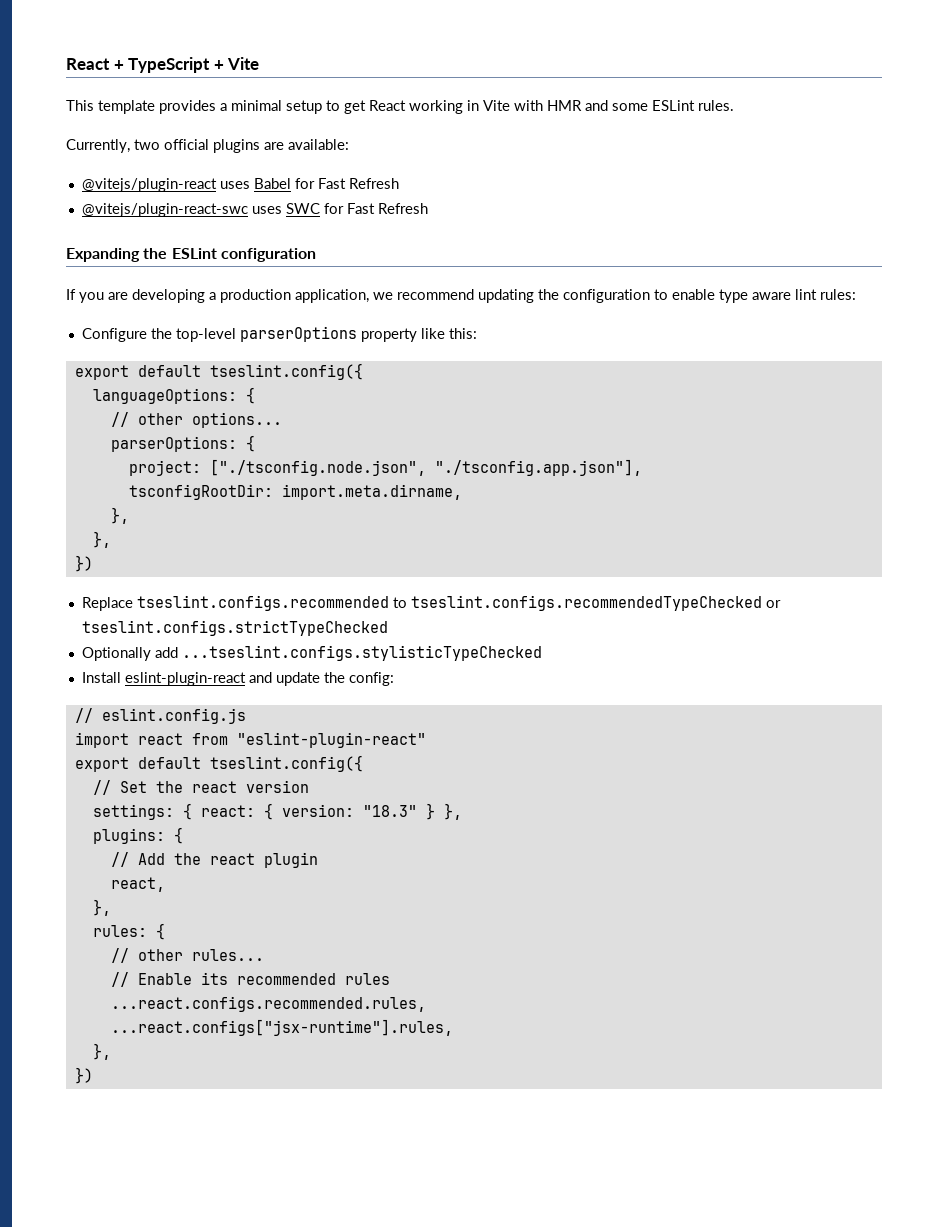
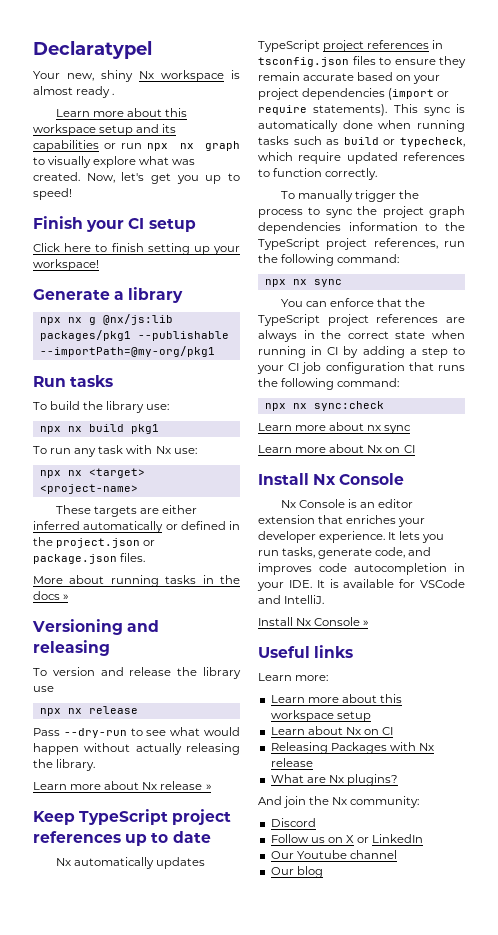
[66,57,260,73] [66,100,734,114] [66,139,349,153] [81,178,399,192] [81,203,428,217] [66,248,316,262] [66,289,856,303] [81,326,477,342] [74,363,363,380] [92,387,255,404] [110,412,282,428] [110,435,255,452] [128,459,642,476] [128,484,462,500] [110,507,129,524] [92,531,111,548] [74,555,93,572] [81,595,781,611] [81,620,388,636] [81,645,542,661] [81,672,394,686] [74,708,246,724] [74,732,426,748] [74,755,363,772] [92,780,309,795] [92,803,462,820] [92,827,183,844] [110,852,318,868] [110,877,165,892] [92,899,111,916] [92,923,165,940] [110,948,264,963] [110,972,390,987] [110,996,426,1012] [110,1019,453,1036] [92,1043,111,1060] [74,1067,93,1084] React + TypeScript + Vite // This template provides a minimal setup to get React working in Vite with HMR and some ESLint rules. // Currently, two official plugins are available: // @vitejs/plugin-react uses Babel for Fast Refresh // @vitejs/plugin-react-swc uses SWC for Fast Refresh // Expanding the ESLint configuration // If you are developing a production application, we recommend updating the configuration to enable type aware lint rules: // Configure the top-level parserOptions property like this: // export default tseslint.config({ // languageOptions: { // // other options... // parserOptions: { // project: ["./tsconfig.node.json", "./tsconfig.app.json"], // tsconfigRootDir: import.meta.dirname, // }, // }, // }) // Replace tseslint.configs.recommended to tseslint.configs.recommendedTypeChecked or tseslint.configs.strictTypeChecked // Optionally add ...tseslint.configs.stylisticTypeChecked // Install eslint-plugin-react and update the config: // // eslint.config.js // import react from "eslint-plugin-react" // export default tseslint.config({ // // Set the react version // settings: { react: { version: "18.3" } }, // plugins: { // // Add the react plugin // react, // }, // rules: { // // other rules... // // Enable its recommended rules // ...react.configs.recommended.rules, // ...react.configs["jsx-runtime"].rules, // }, // }) -> [33,41,152,59] [33,70,240,82] [33,86,115,98] [55,108,188,117] [33,124,177,136] [33,140,240,152] [33,156,196,168] [33,172,240,184] [33,188,72,200] [33,216,196,232] [33,243,240,255] [33,259,99,271] [33,287,184,303] [39,314,173,325] [39,330,229,341] [39,346,215,357] [33,375,114,387] [33,401,170,413] [39,424,159,434] [33,445,197,457] [39,468,145,478] [39,484,138,494] [55,505,198,517] [33,521,240,533] [33,537,156,548] [33,553,146,564] [33,575,241,587] [33,591,69,600] [32,619,160,635] [33,640,110,656] [33,667,241,679] [33,686,54,692] [39,706,138,716] [33,727,240,738] [33,743,241,755] [33,759,96,771] [33,781,211,790] [33,809,232,825] [33,831,211,846] [55,857,206,869] [258,40,444,52] [258,56,466,68] [258,72,441,84] [258,88,450,100] [258,104,465,116] [258,120,465,132] [258,136,465,147] [258,152,465,164] [258,168,378,180] [280,190,420,202] [258,206,465,218] [258,222,465,234] [258,238,465,250] [258,254,400,266] [264,279,342,287] [280,298,426,307] [258,314,465,326] [258,330,465,342] [258,346,465,358] [257,362,465,374] [258,378,400,390] [264,401,384,411] [258,422,412,434] [258,444,415,453] [258,473,405,485] [280,499,414,508] [258,515,426,527] [258,531,445,543] [258,547,432,559] [258,563,465,575] [257,579,465,591] [258,595,325,604] [258,617,369,626] [258,645,354,658] [258,673,329,681] [270,694,402,703] [270,710,371,722] [270,726,394,735] [270,742,434,754] [270,758,313,767] [270,774,398,786] [258,796,420,808] [270,818,316,827] [270,834,424,843] [270,850,397,859] [270,866,323,878] Declaratypel // Your new, shiny Nx workspace is almost ready . // Learn more about this workspace setup and its capabilities or run npx nx graph to visually explore what was created. Now, let's get you up to speed! // Finish your CI setup // Click here to finish setting up your workspace! // Generate a library // npx nx g @nx/js:lib packages/pkg1 --publishable --importPath=@my-org/pkg1 // Run tasks // To build the library use: // npx nx build pkg1 // To run any task with Nx use: // npx nx <target> <project-name> // These targets are either inferred automatically or defined in the project.json or package.json files. // More about running tasks in the docs » // Versioning and releasing // To version and release the library use // npx nx release // Pass --dry-run to see what would happen without actually releasing the library. // Learn more about Nx release » // Keep TypeScript project references up to date // Nx automatically updates TypeScript project references in tsconfig.json files to ensure they remain accurate based on your project dependencies (import or require statements). This sync is automatically done when running tasks such as build or typecheck, which require updated references to function correctly. // To manually trigger the process to sync the project graph dependencies information to the TypeScript project references, run the following command: // npx nx sync // You can enforce that the TypeScript project references are always in the correct state when running in CI by adding a step to your CI job configuration that runs the following command: // npx nx sync:check // Learn more about nx sync // Learn more about Nx on CI // Install Nx Console // Nx Console is an editor extension that enriches your developer experience. It lets you run tasks, generate code, and improves code autocompletion in your IDE. It is available for VSCode and IntelliJ. // Install Nx Console » // Useful links // Learn more: // Learn more about this workspace setup // Learn about Nx on CI // Releasing Packages with Nx release // What are Nx plugins? // And join the Nx community: // Discord // Follow us on X or LinkedIn // Our Youtube channel // Our blog

